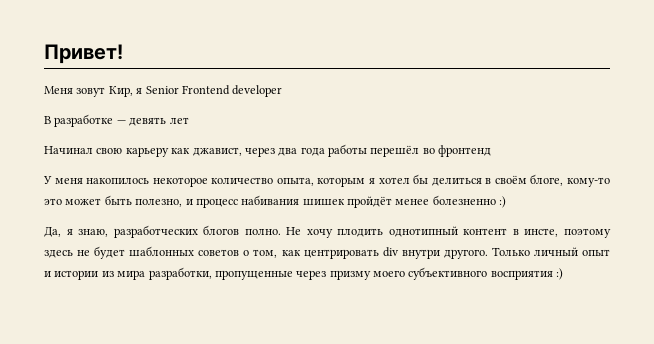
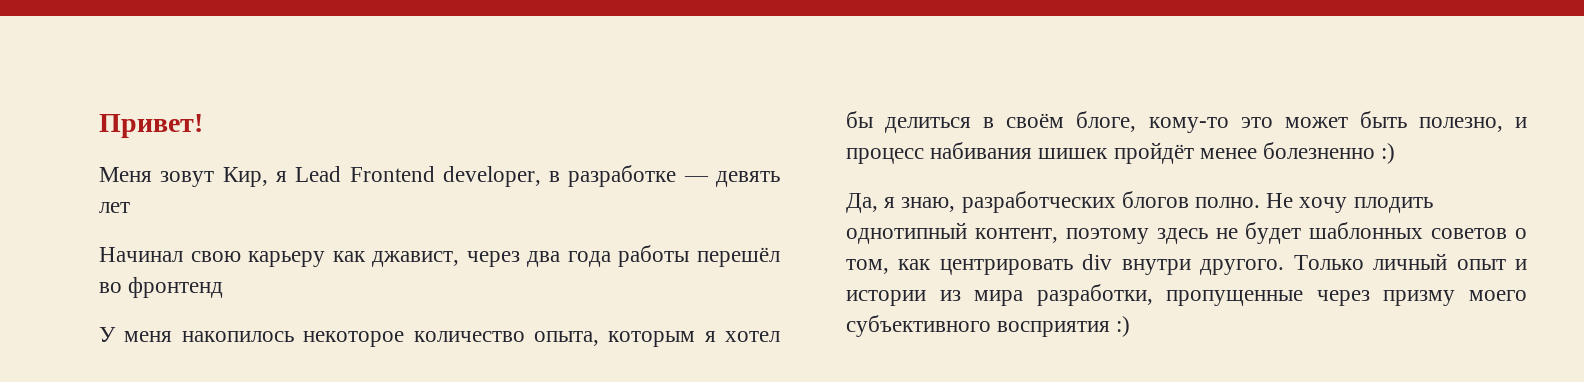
[145,85,283,97] [44,116,51,124] Senior Frontend developer // В -> [295,166,561,187] Lead Frontend developer, в
[463,228,559,237] контент в инсте, -> [974,228,1058,243] контент,

